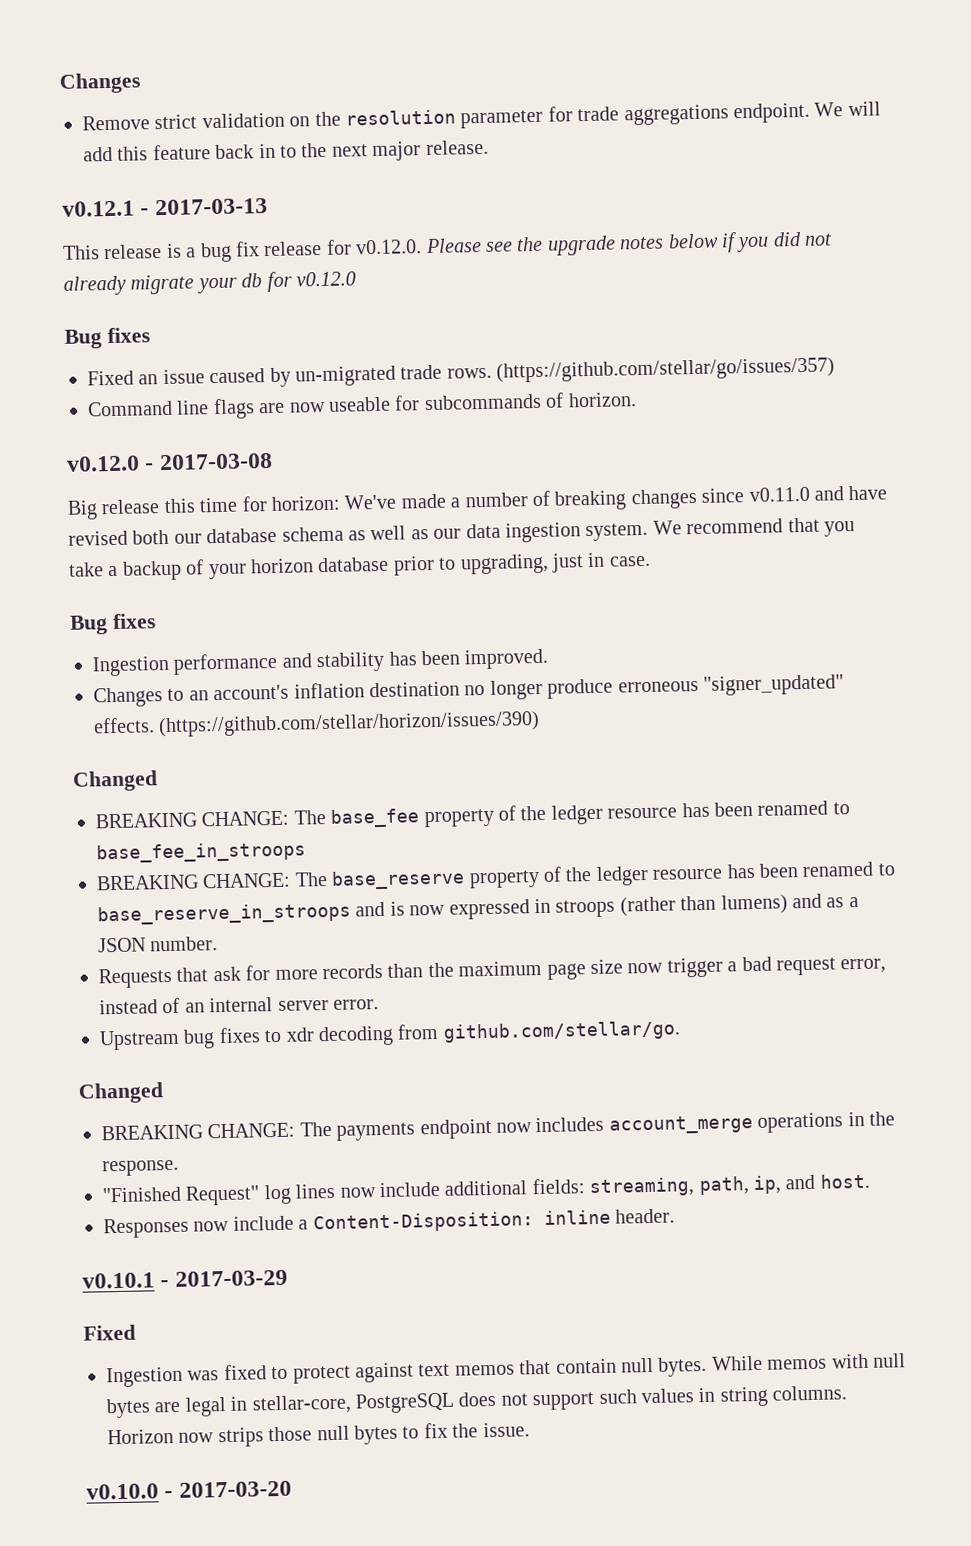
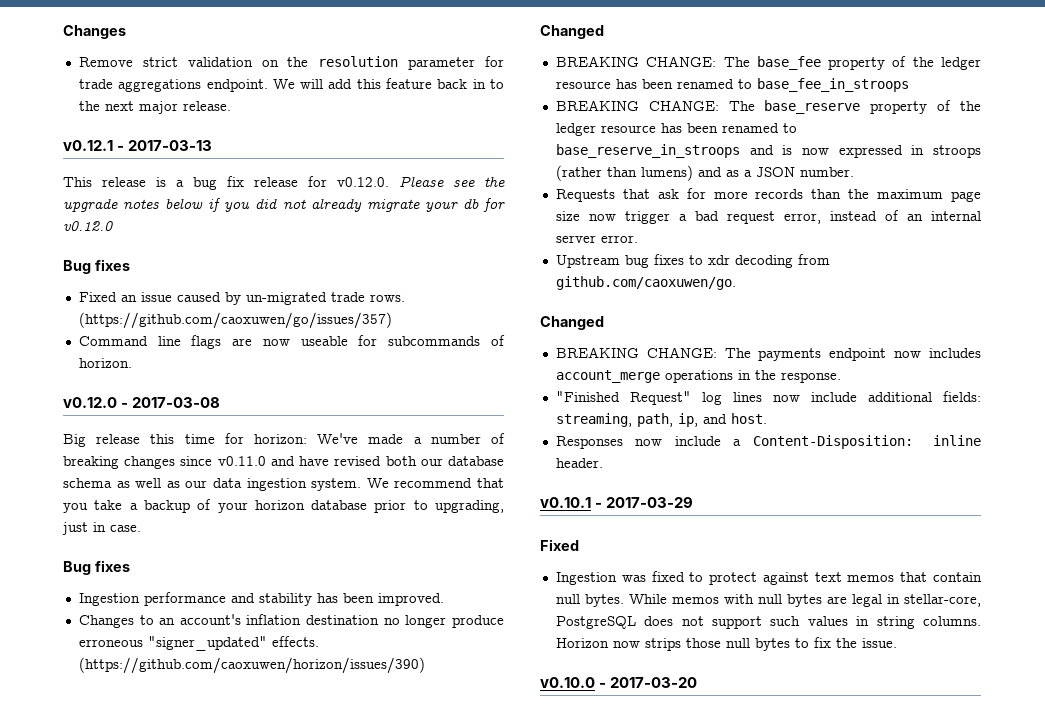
[496,357,836,383] (https://github.com/stellar/go/issues/357) -> [78,312,392,329] (https://github.com/caoxuwen/go/issues/357)
[158,710,541,738] (https://github.com/stellar/horizon/issues/390) -> [78,657,425,674] (https://github.com/caoxuwen/horizon/issues/390)
[442,1020,681,1043] github.com/stellar/go. -> [555,276,736,290] github.com/caoxuwen/go.

